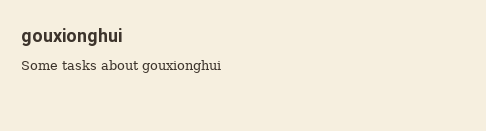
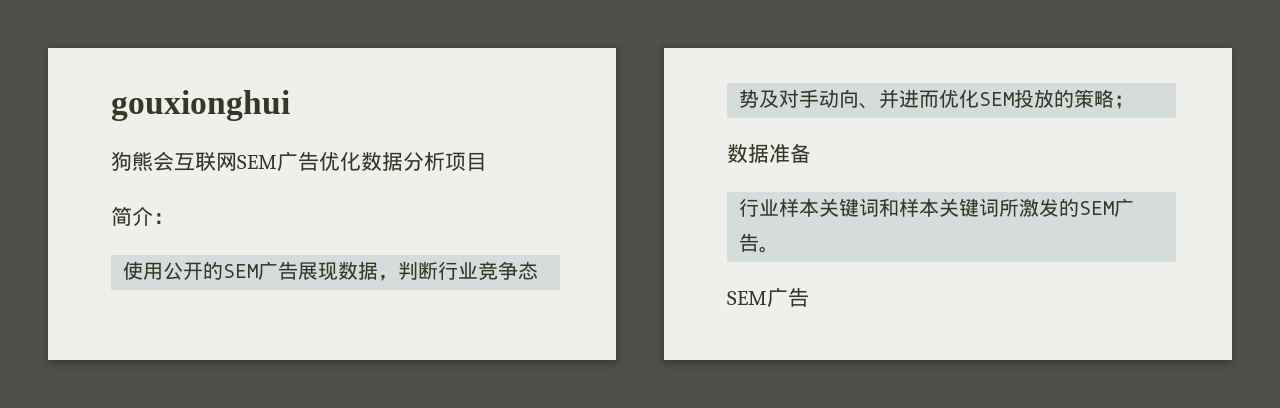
[21,60,221,73] Some tasks about gouxionghui -> [111,151,487,171] [111,206,174,226] [123,261,539,281] [739,89,1135,109] [727,143,811,163] [739,198,1135,217] [739,233,780,253] [727,287,809,307] 狗熊会互联网SEM广告优化数据分析项目 // 简介： // 使用公开的SEM广告展现数据，判断行业竞争态势及对手动向、并进而优化SEM投放的策略； // 数据准备 // 行业样本关键词和样本关键词所激发的SEM广告。 // SEM广告

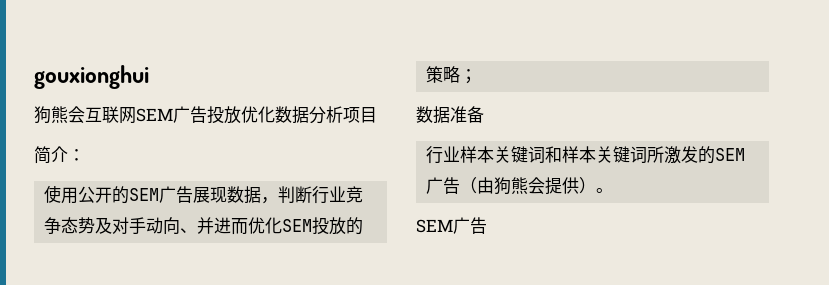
(319, 161) none -> [207,106,241,124] 投放
(760, 242) none -> [460,177,597,195] （由狗熊会提供）

